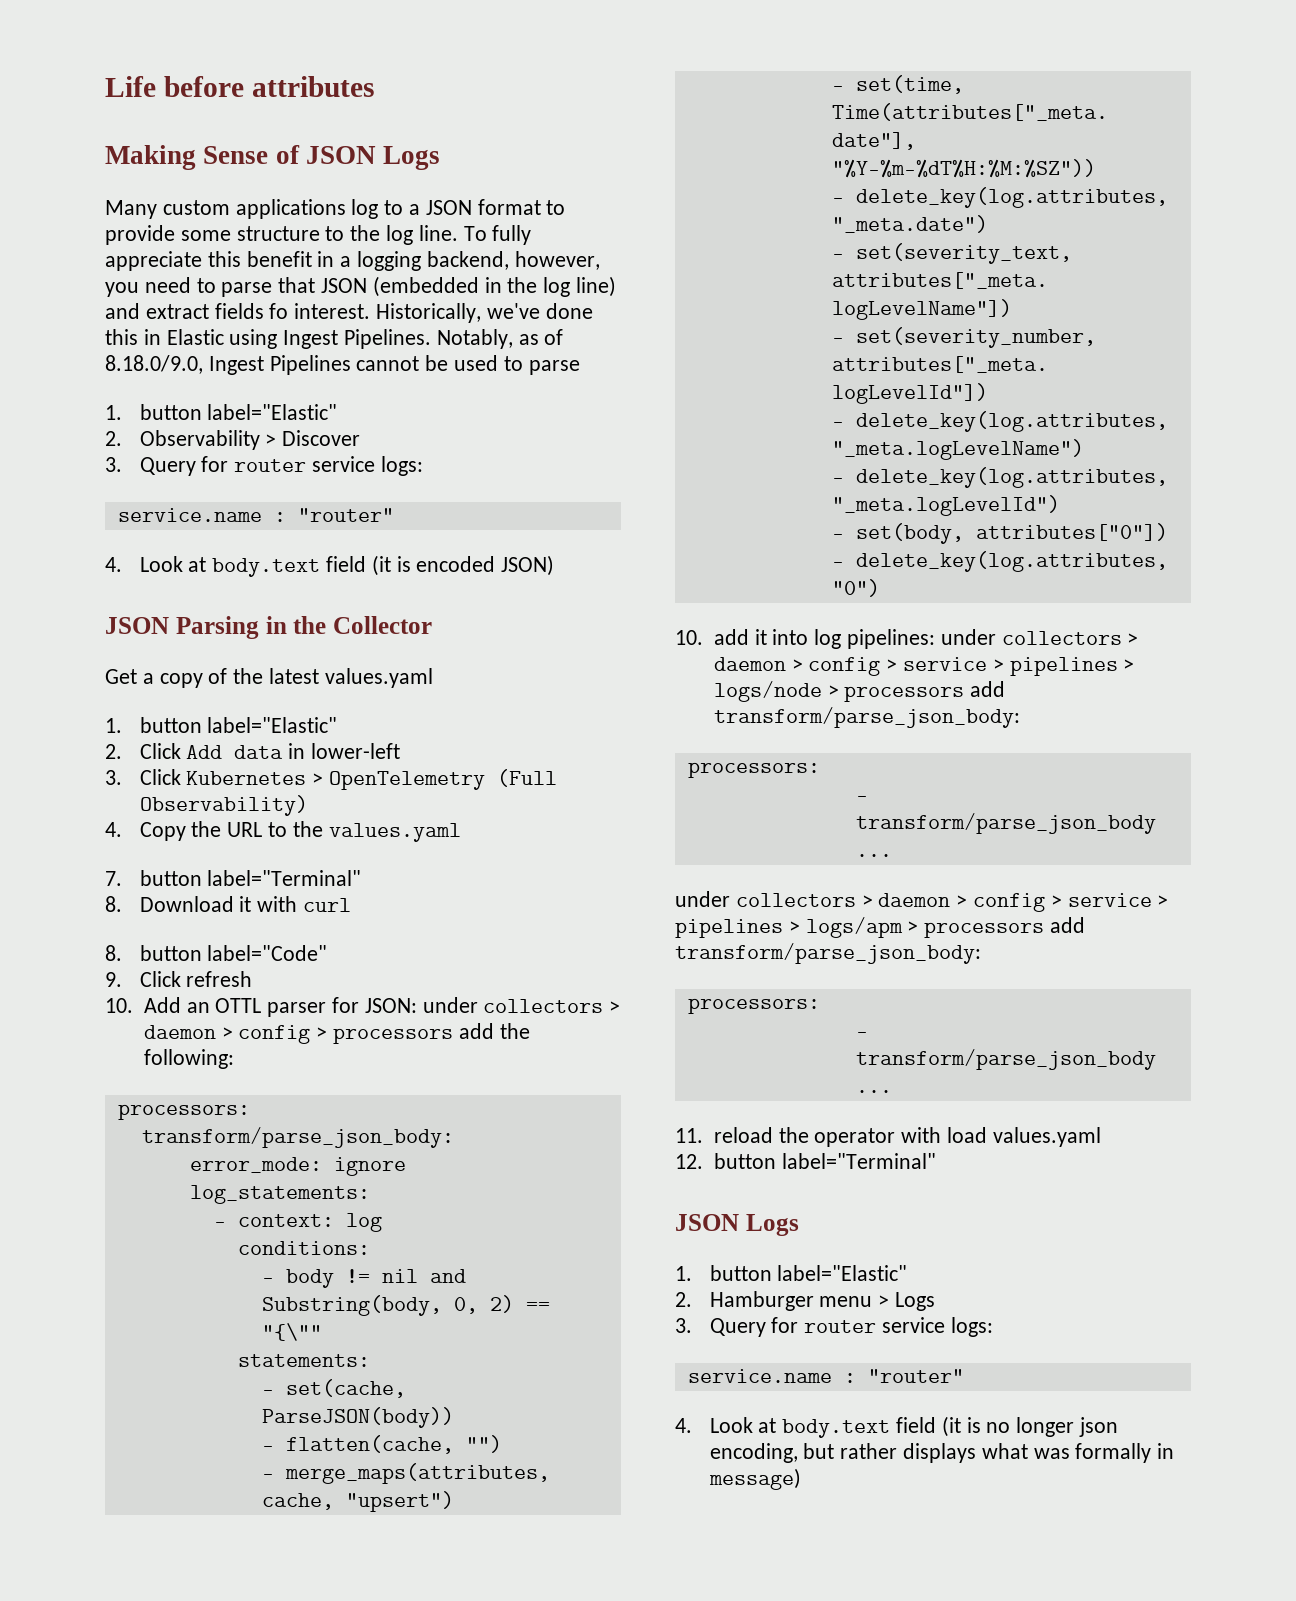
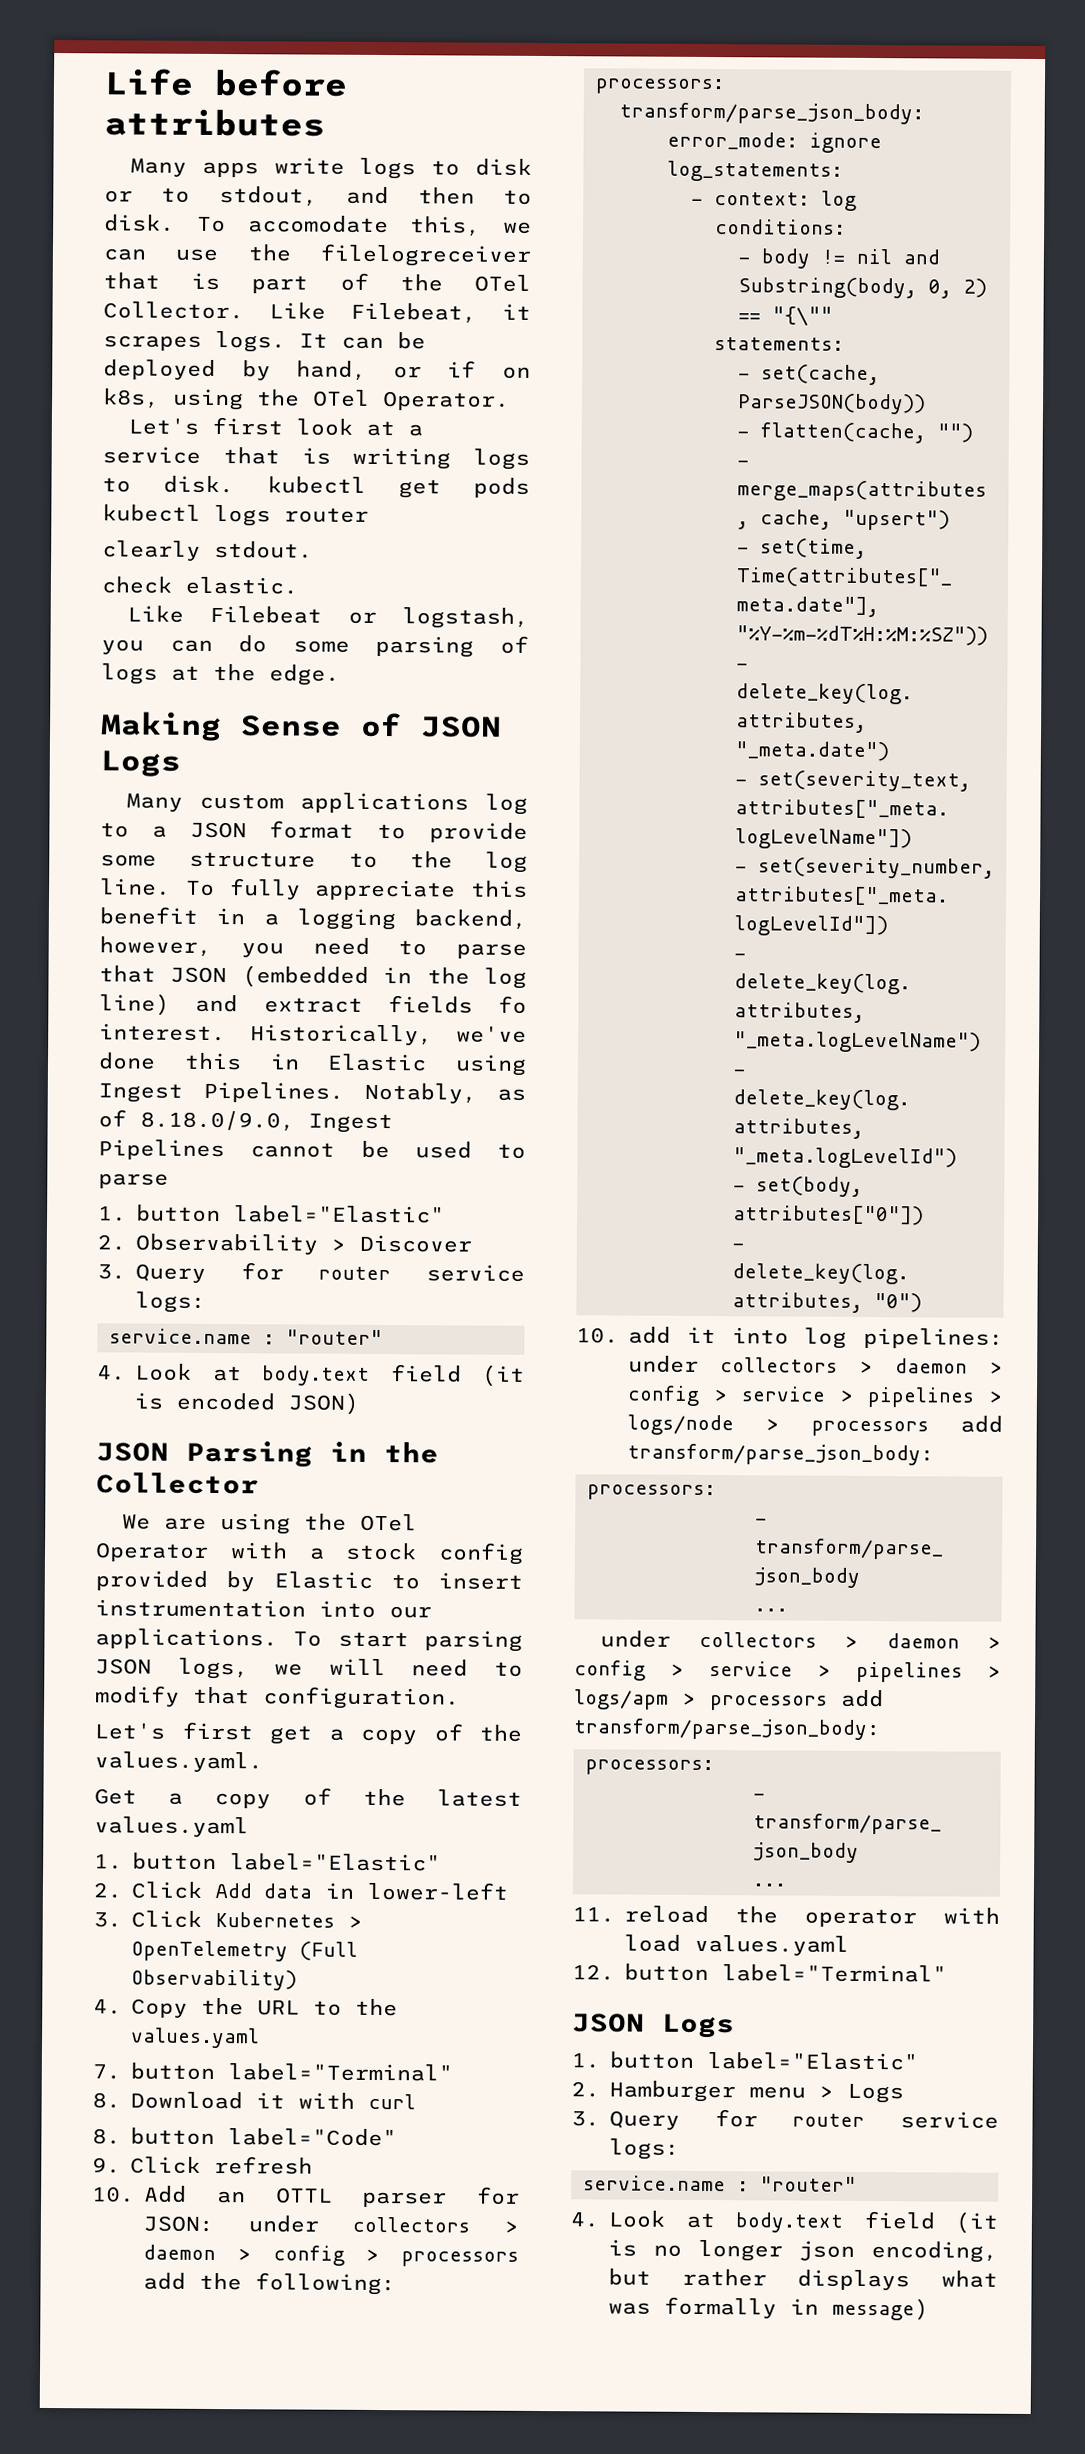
(374, 86) none -> [130,157,532,180] [104,186,532,207] [104,214,532,237] [103,243,531,267] [103,272,531,294] [103,301,531,324] [103,330,426,353] [103,359,531,381] [102,388,510,411] [128,416,424,437] [102,446,530,470] [102,475,530,499] [102,504,369,527] [102,540,313,561] [101,576,298,595] [127,605,529,629] [101,635,529,658] [101,663,340,686] // Many apps write logs to disk or to stdout, and then to disk. To accomodate this, we can use the filelogreceiver that is part of the OTel Collector. Like Filebeat, it scrapes logs. It can be deployed by hand, or if on k8s, using the OTel Operator. // Let's first look at a service that is writing logs to disk. kubectl get pods kubectl logs router // clearly stdout. // check elastic. // Like Filebeat or logstash, you can do some parsing of logs at the edge.
(432, 625) none -> [122,1513,418,1535] [95,1542,524,1565] [95,1570,523,1592] [95,1599,432,1619] [95,1628,523,1652] [95,1657,523,1680] [95,1685,460,1710] [94,1721,522,1745] [94,1751,263,1773] // We are using the OTel Operator with a stock config provided by Elastic to insert instrumentation into our applications. To start parsing JSON logs, we will need to modify that configuration. // Let's first get a copy of the values.yaml.

